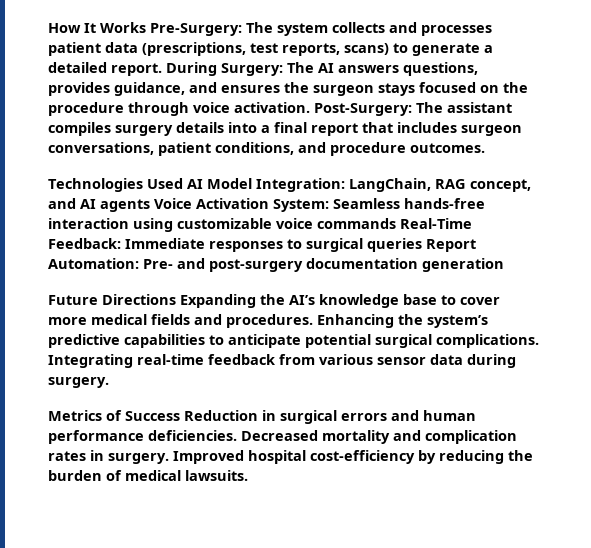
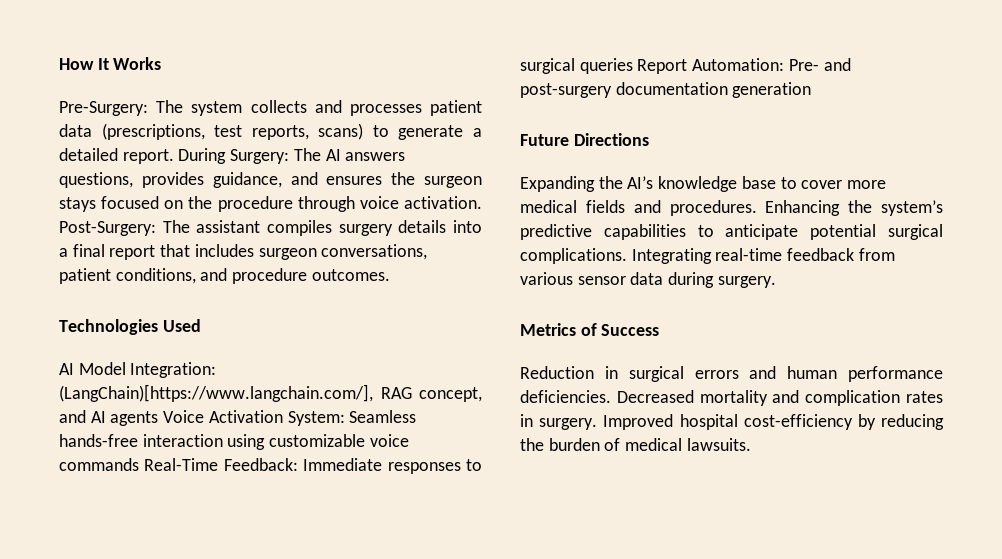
(146, 27) none -> (162, 63) //
(183, 183) none -> (201, 325) //
[349,178,431,192] LangChain, -> [59,384,373,402] (LangChain)[https://www.langchain.com/],
(176, 299) none -> (649, 139) //
(180, 416) none -> (660, 330) //

